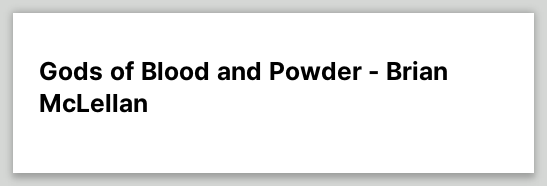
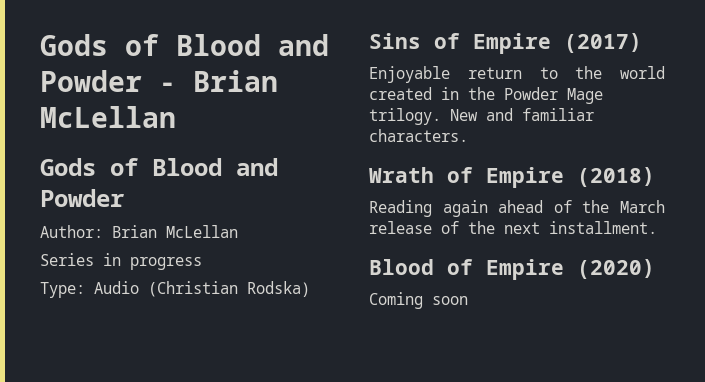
(148, 103) none -> [40,158,278,176] [40,189,124,207] [40,225,238,238] [40,253,202,270] [40,281,310,298] [369,33,642,54] [369,66,665,83] [369,87,603,104] [369,108,594,125] [369,129,468,142] [369,167,655,188] [369,200,665,217] [369,221,657,234] [369,259,655,280] [369,292,468,309] // Gods of Blood and Powder // Author: Brian McLellan // Series in progress // Type: Audio (Christian Rodska) // Sins of Empire (2017) // Enjoyable return to the world created in the Powder Mage trilogy. New and familiar characters. // Wrath of Empire (2018) // Reading again ahead of the March release of the next installment. // Blood of Empire (2020) // Coming soon

